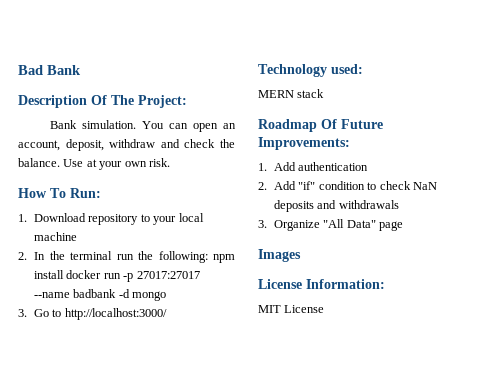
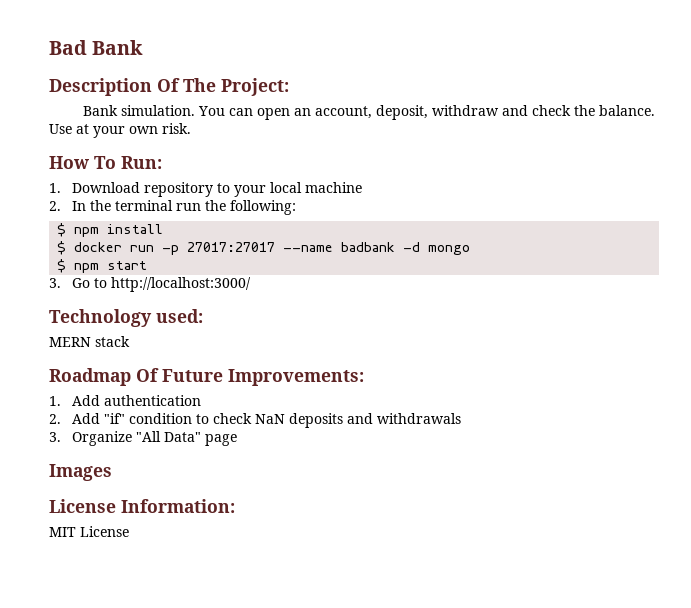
(208, 257) none -> [57,223,67,237] // $
(65, 274) none -> [57,241,67,255] // $
(167, 296) none -> [57,259,148,273] // $ npm start

